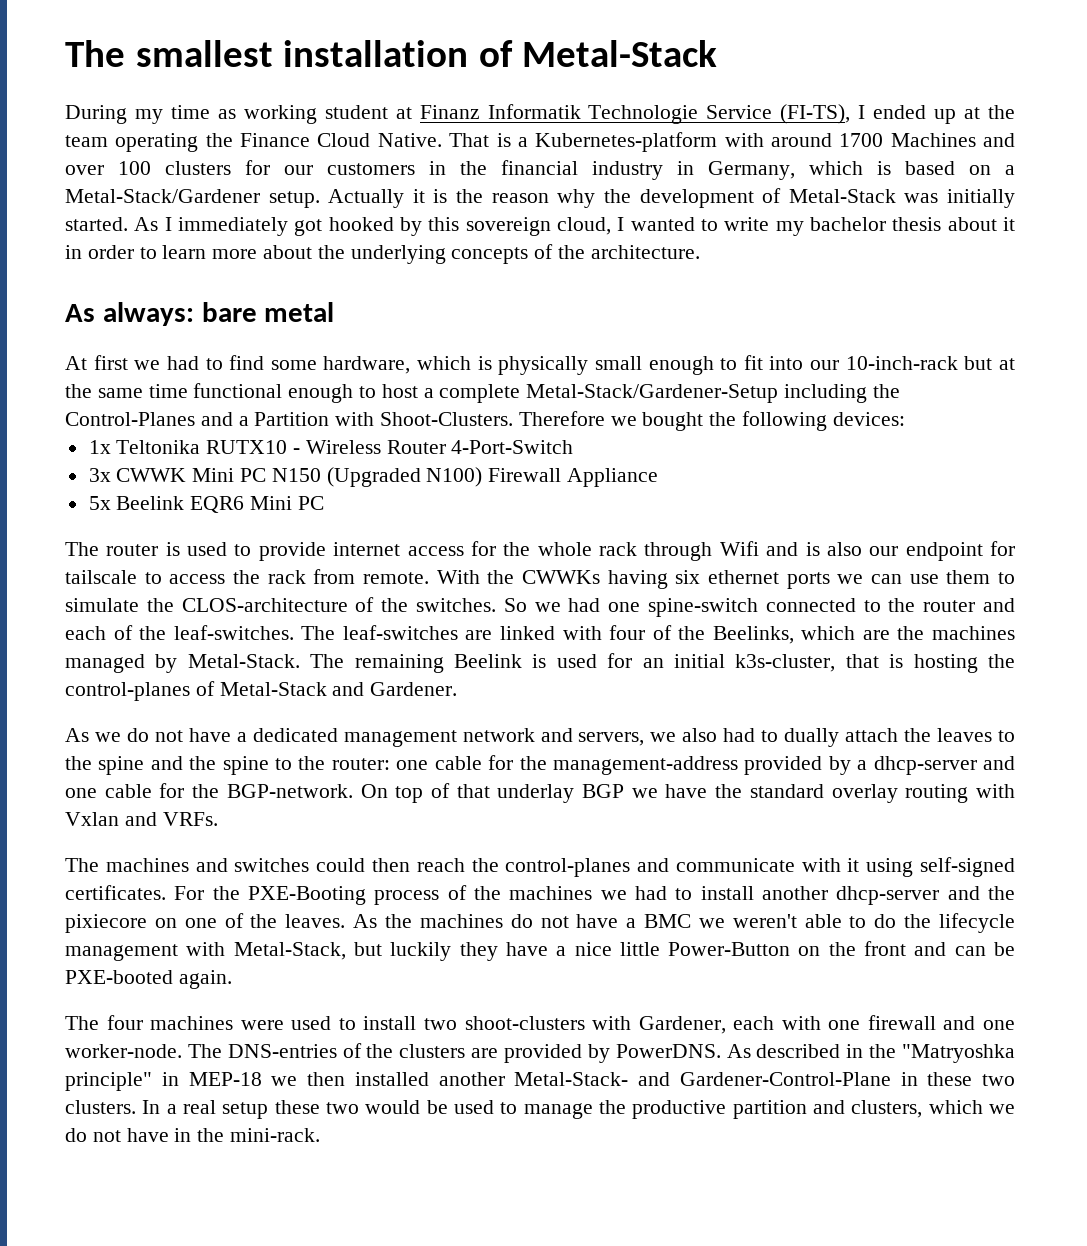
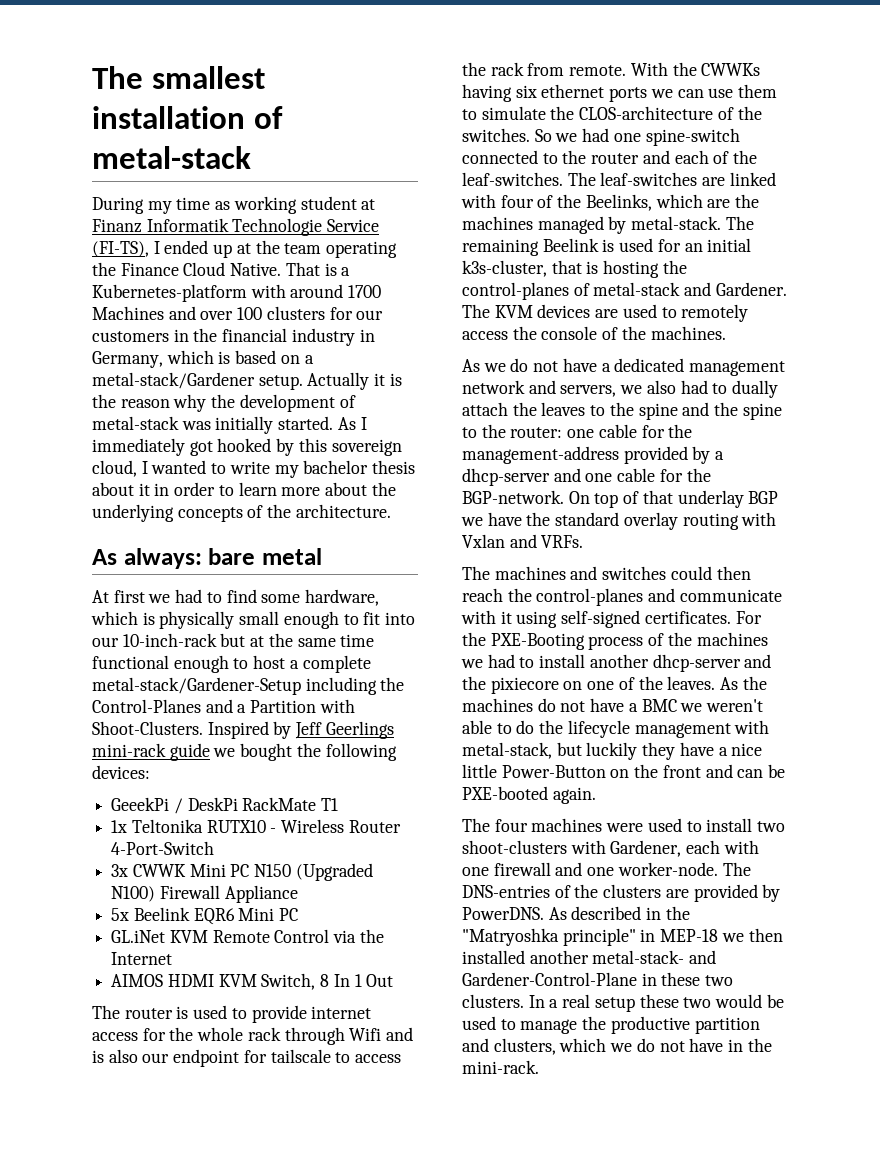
[522,40,718,67] Metal-Stack -> [92,146,251,169] metal-stack
[65,189,260,203] Metal-Stack/Gardener -> [92,372,255,389] metal-stack/Gardener
[788,189,896,203] Metal-Stack -> [92,416,179,430] metal-stack
[526,384,779,403] Metal-Stack/Gardener-Setup -> [92,677,301,695] metal-stack/Gardener-Setup
[518,411,605,426] Therefore -> [207,721,394,739] [92,743,210,761] Inspired by Jeff Geerlings mini-rack guide
(905, 419) none -> [111,797,339,814] // GeeekPi / DeskPi RackMate T1
(324, 503) none -> [111,929,384,943] [111,952,173,965] [111,973,394,990] // GL.iNet KVM Remote Control via the Internet // AIMOS HDMI KVM Switch, 8 In 1 Out
[187,654,300,668] Metal-Stack. -> [631,216,722,230] metal-stack.
[219,682,327,696] Metal-Stack -> [593,282,681,296] metal-stack
(458, 689) none -> [462,304,749,322] [462,326,726,340] The KVM devices are used to remotely access the console of the machines.
[233,942,346,960] Metal-Stack, -> [462,742,552,759] metal-stack,
[514,1072,629,1086] Metal-Stack- -> [592,950,685,964] metal-stack-

